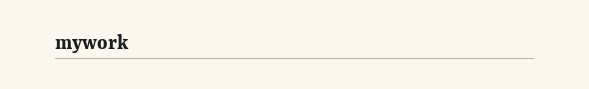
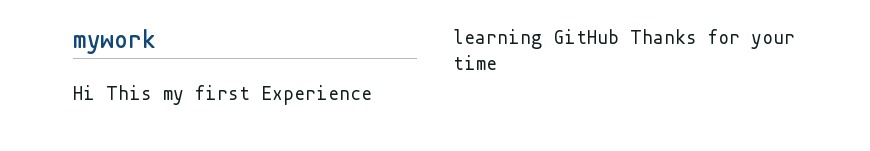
(129, 43) none -> [73,85,372,105] [453,29,795,49] [453,55,497,70] // Hi This my first Experience learning GitHub Thanks for your time

